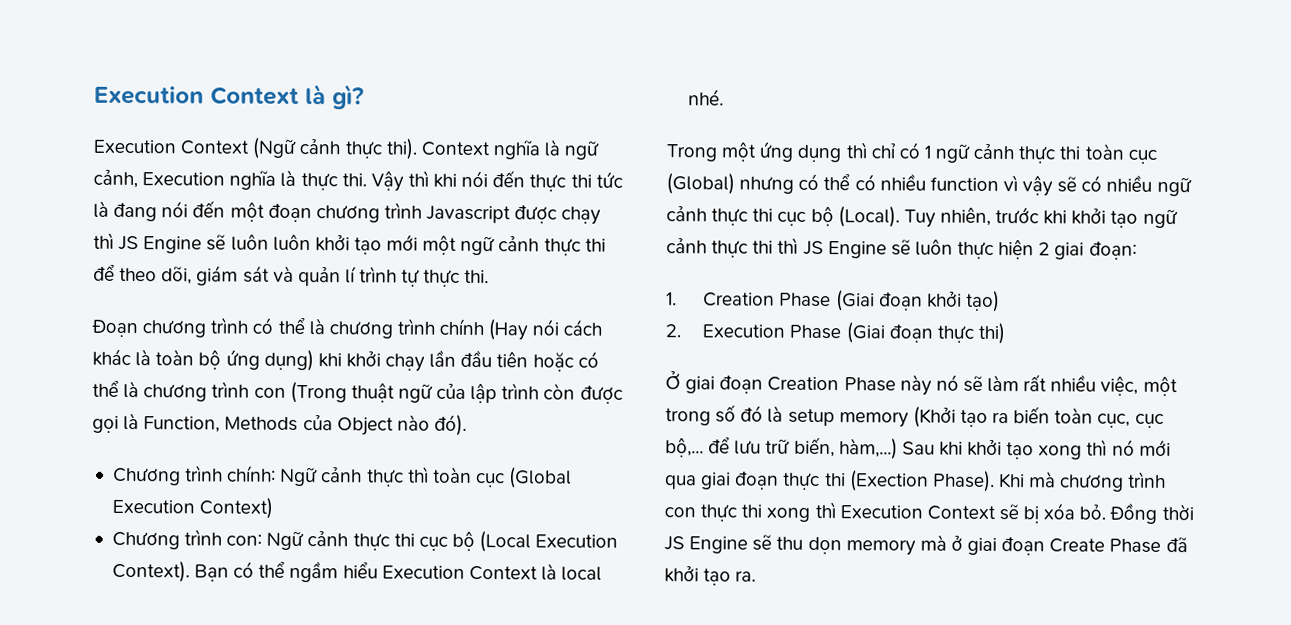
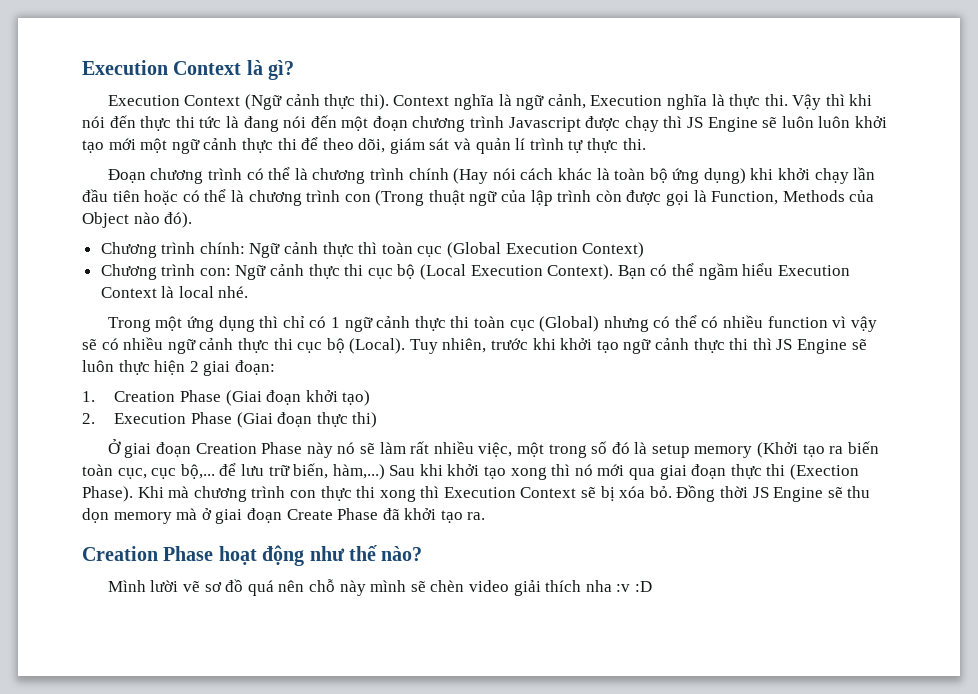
(757, 576) none -> [82,545,423,566] [107,579,652,596] // Creation Phase hoạt động như thế nào? // Mình lười vẽ sơ đồ quá nên chỗ này mình sẽ chèn video giải thích nha :v :D

